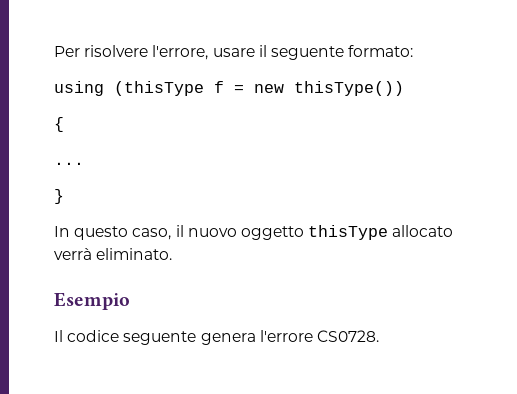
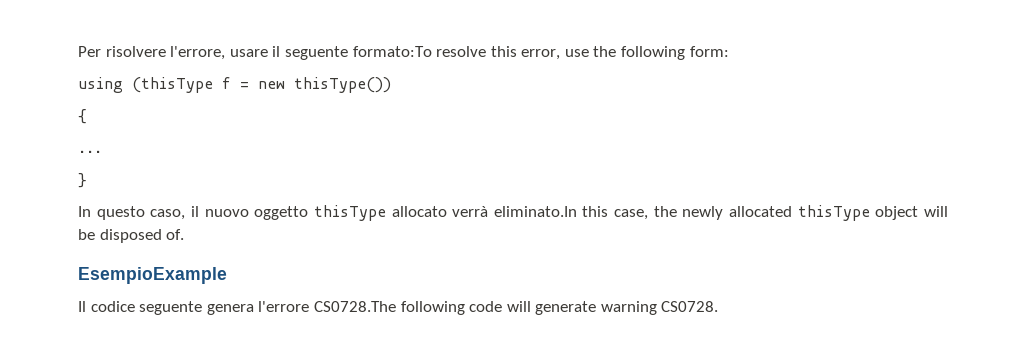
[348,45,414,57] formato: -> [352,46,729,60] formato:To resolve this error, use the following form:
[96,248,173,260] [54,292,130,310] eliminato. // Esempio -> [493,205,948,221] [78,229,185,243] [78,267,227,284] eliminato.In this case, the newly allocated thisType object will be disposed of. // EsempioExample
(313, 336) none -> [313,301,657,315] CS0728.The following code will generate warning

